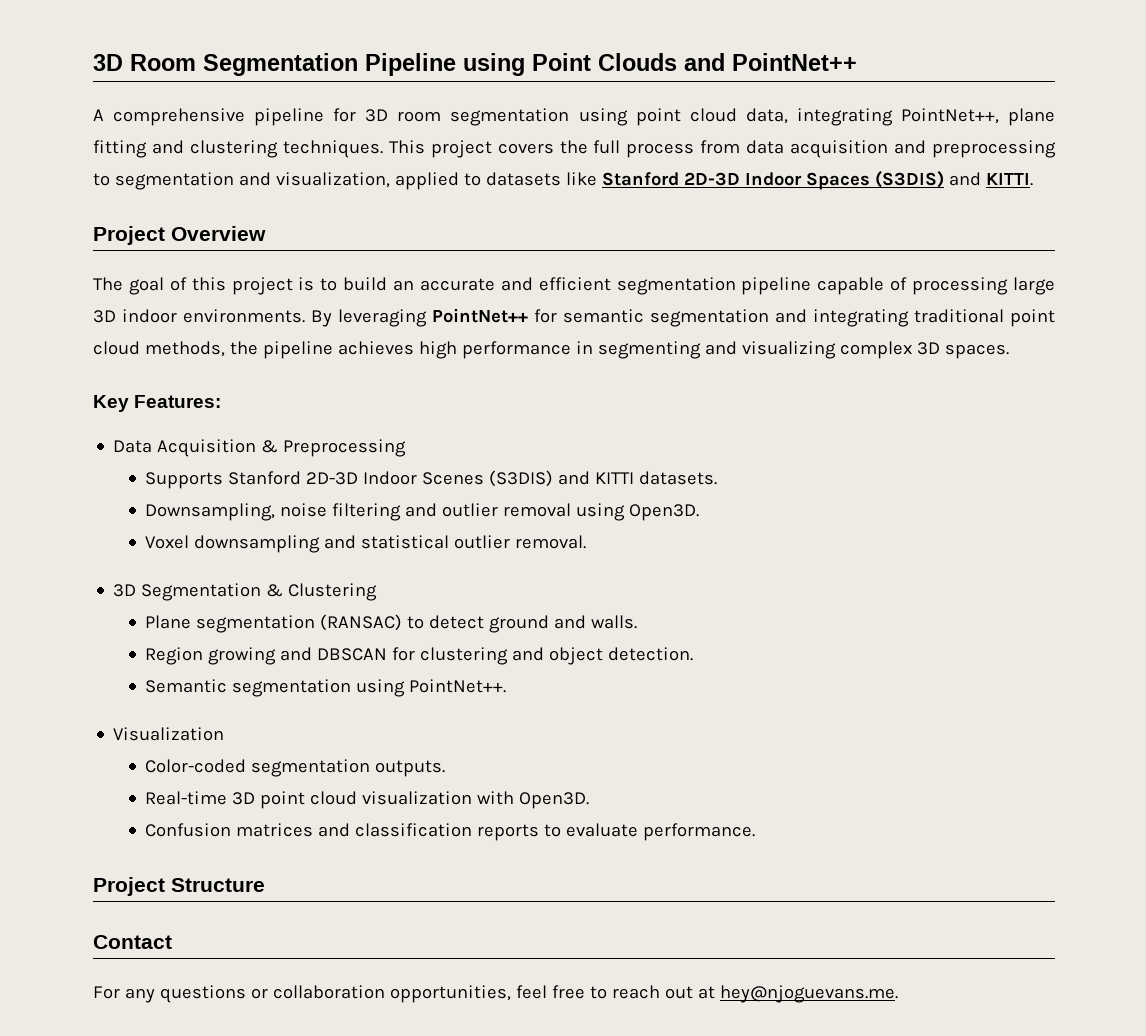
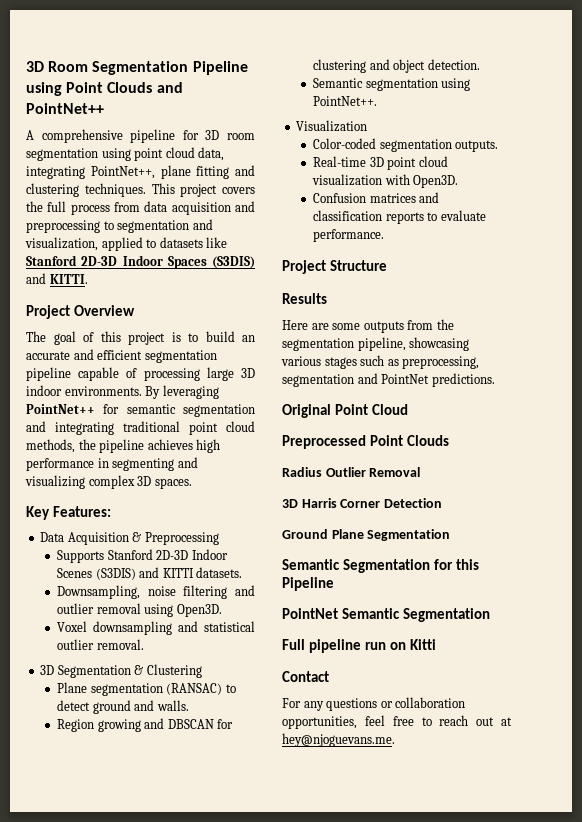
(265, 885) none -> [282,293,327,304] [282,319,454,333] [282,337,470,351] [281,355,480,369] [282,373,495,387] [282,404,408,418] [282,435,449,449] [282,467,421,477] [282,498,442,508] [282,529,451,541] [282,559,479,573] [282,577,334,591] [282,608,490,622] [282,639,436,653] // Results // Here are some outputs from the segmentation pipeline, showcasing various stages such as preprocessing, segmentation and PointNet predictions. // Original Point Cloud // Preprocessed Point Clouds // Radius Outlier Removal // 3D Harris Corner Detection // Ground Plane Segmentation // Semantic Segmentation for this Pipeline // PointNet Semantic Segmentation // Full pipeline run on Kitti

